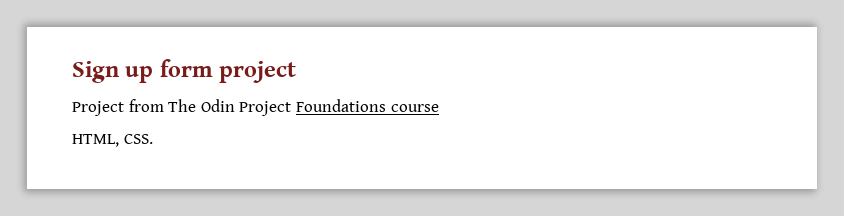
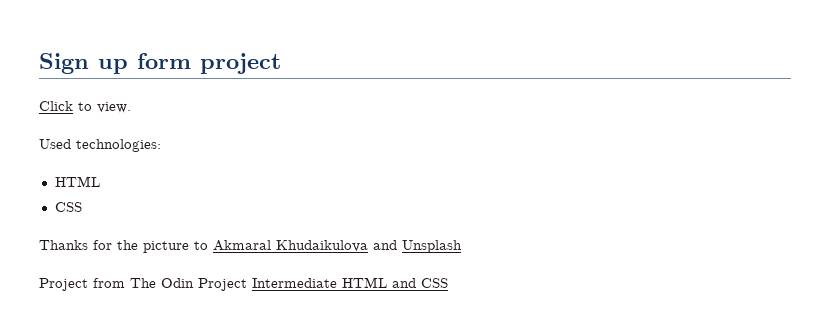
(297, 72) none -> [39,101,131,113] [39,139,161,152] [54,176,100,187] [54,202,82,212] [39,240,462,253] // Click to view. // Used technologies: // HTML // CSS // Thanks for the picture to Akmaral Khudaikulova and Unsplash
[295,99,439,112] [72,134,153,147] Foundations course // HTML, CSS. -> [252,277,448,288] Intermediate HTML and CSS

